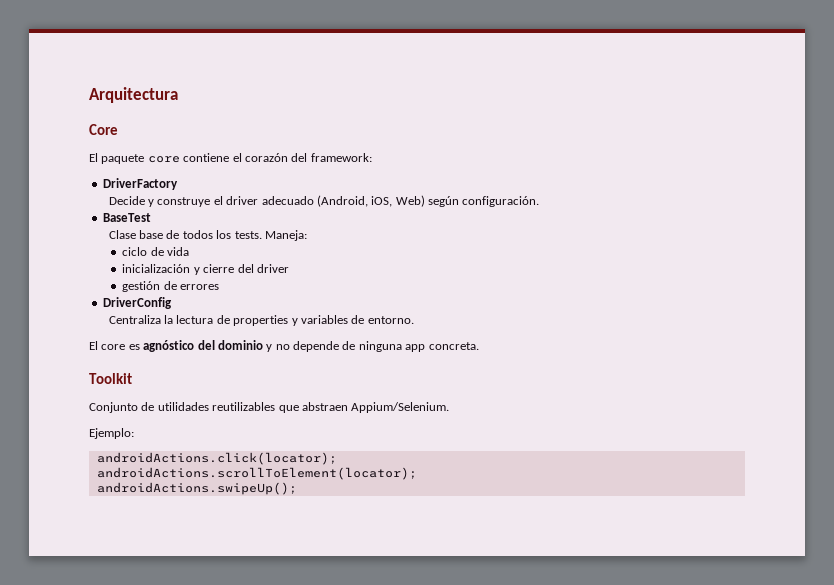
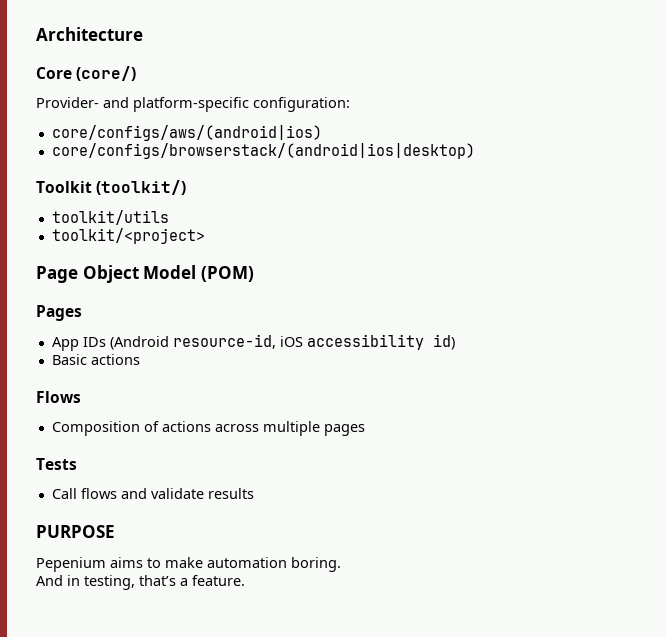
[89,87,178,103] Arquitectura -> [36,27,143,41] Architecture
[89,153,372,164] [102,178,178,190] [108,195,540,207] [102,213,151,222] [108,230,307,241] [122,247,190,256] [122,264,289,275] [122,281,220,292] [102,297,172,309] [108,315,414,326] [89,340,479,352] [89,373,132,384] [89,402,450,413] [89,428,134,439] [96,452,337,465] [96,467,417,480] [96,482,297,495] // El paquete core contiene el corazón del framework: // DriverFactory // Decide y construye el driver adecuado (Android, iOS, Web) según configuración. // BaseTest // Clase base de todos los tests. Maneja: // ciclo de vida // inicialización y cierre del driver // gestión de errores // DriverConfig // Centraliza la lectura de properties y variables de entorno. // El core es agnóstico del dominio y no depende de ninguna app concreta. // Toolkit // Conjunto de utilidades reutilizables que abstraen Appium/Selenium. // Ejemplo: // androidActions.click(locator); // androidActions.scrollToElement(locator); // androidActions.swipeUp(); -> [76,66,137,81] [36,97,350,112] [51,125,322,141] [51,143,475,159] [36,180,187,195] [51,210,169,225] [51,228,205,244] [36,265,254,283] [36,305,82,321] [51,334,455,351] [51,354,140,365] [36,391,81,403] [51,421,365,436] [36,458,77,470] [51,488,254,499] [36,525,115,538] [36,557,341,572] [36,575,245,590] (core/) // Provider- and platform-specific configuration: // core/configs/aws/(android|ios) // core/configs/browserstack/(android|ios|desktop) // Toolkit (toolkit/) // toolkit/utils // toolkit/<project> // Page Object Model (POM) // Pages // App IDs (Android resource-id, iOS accessibility id) // Basic actions // Flows // Composition of actions across multiple pages // Tests // Call flows and validate results // PURPOSE // Pepenium aims to make automation boring. // And in testing, that’s a feature.

